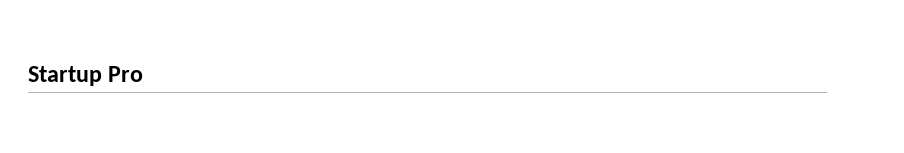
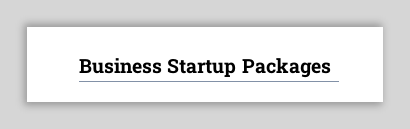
[28,66,144,86] Startup Pro -> [79,58,331,78] Business Startup Packages

